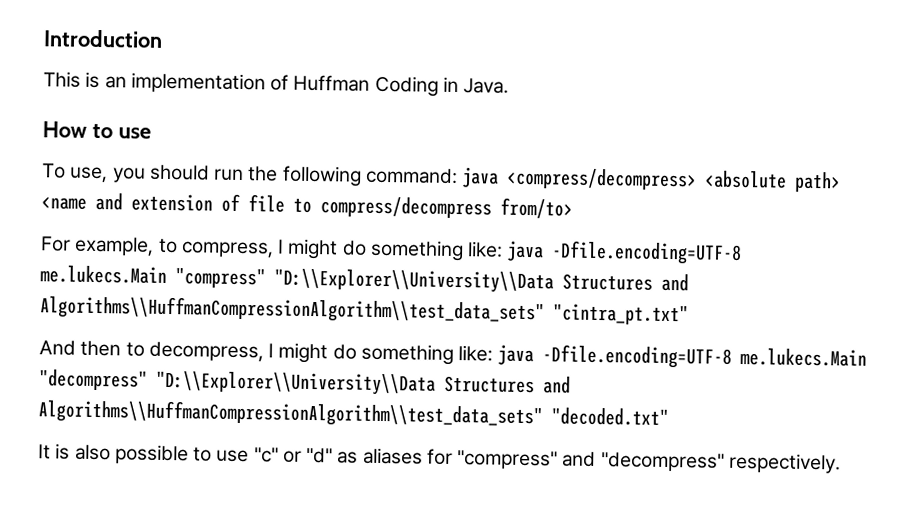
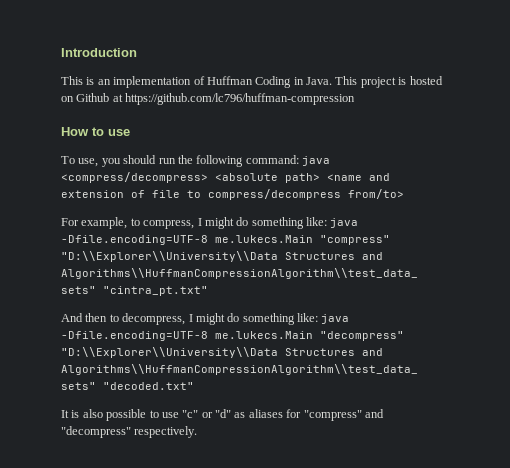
(510, 86) none -> [335,76,443,88] [61,93,356,105] This project is hosted on Github at https://github.com/lc796/huffman-compression

